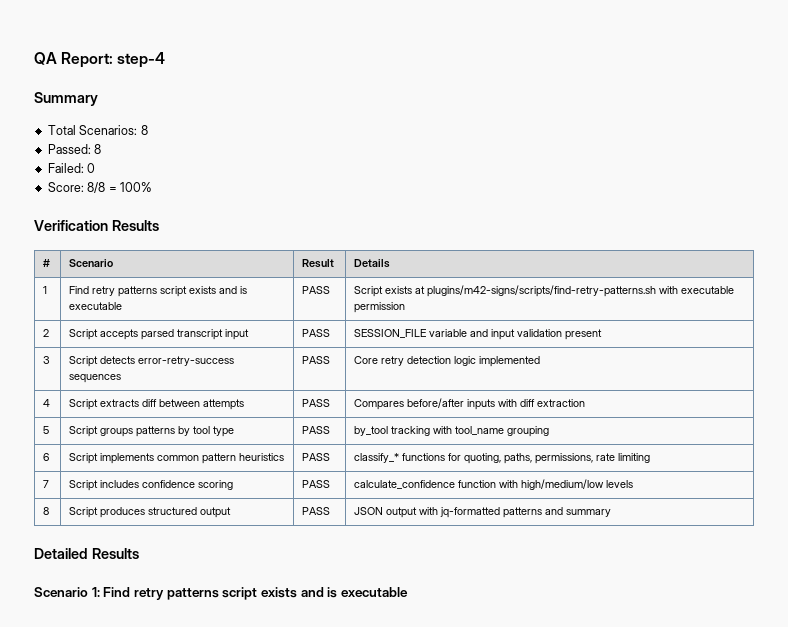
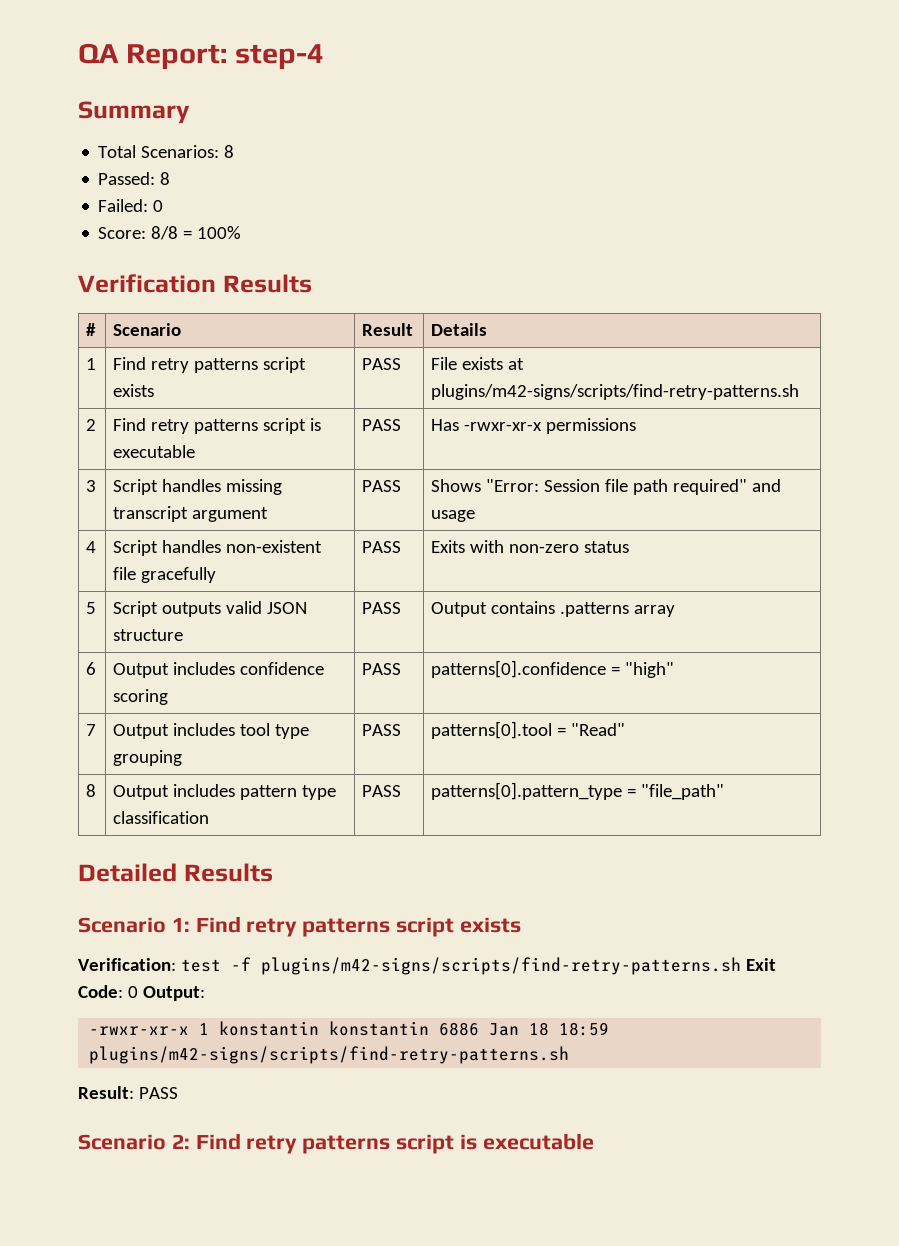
[219,286,248,294] [69,302,123,310] [302,286,331,294] [354,285,735,297] [354,302,406,313] [43,329,50,337] [69,329,250,340] [302,329,331,337] [354,329,603,340] [43,356,51,364] [69,356,235,367] [69,374,122,383] [302,356,331,364] [354,356,541,367] [43,399,51,407] [69,399,245,410] [302,399,331,407] [354,398,586,410] [43,426,50,434] [69,426,235,437] [302,426,331,434] [354,426,550,437] [43,453,50,461] [69,453,285,464] [302,453,331,461] [354,453,651,464] [43,480,50,488] [69,480,234,491] [302,480,331,488] [354,479,634,490] [43,507,50,515] [69,507,232,518] [302,507,331,515] [354,507,612,518] and is executable | PASS | Script exists at plugins/m42-signs/scripts/find-retry-patterns.sh with executable permission // 2 | Script accepts parsed transcript input | PASS | SESSION_FILE variable and input validation present // 3 | Script detects error-retry-success sequences | PASS | Core retry detection logic implemented // 4 | Script extracts diff between attempts | PASS | Compares before/after inputs with diff extraction // 5 | Script groups patterns by tool type | PASS | by_tool tracking with tool_name grouping // 6 | Script implements common pattern heuristics | PASS | classify_* functions for quoting, paths, permissions, rate limiting // 7 | Script includes confidence scoring | PASS | calculate_confidence function with high/medium/low levels // 8 | Script produces structured output | PASS | JSON output with jq-formatted patterns and summary -> [362,358,402,370] [431,357,525,370] [431,384,800,400] [86,419,97,431] [113,418,322,434] [113,445,196,458] [362,419,402,431] [431,418,637,434] [86,480,97,492] [113,479,283,495] [113,506,269,522] [362,480,402,492] [431,479,782,495] [431,510,476,522] [86,541,97,553] [113,540,323,556] [113,567,217,583] [362,541,402,553] [431,540,630,553] [86,602,97,614] [113,601,308,617] [113,629,184,641] [362,602,402,614] [431,601,676,617] [86,662,97,675] [113,662,325,678] [113,689,169,705] [362,663,402,675] [431,660,675,678] [86,724,97,736] [113,723,310,739] [113,750,183,766] [362,724,402,736] [431,721,626,739] [86,784,97,797] [113,784,337,800] [113,811,210,824] [362,785,402,797] [431,782,725,800] | PASS | File exists at plugins/m42-signs/scripts/find-retry-patterns.sh // 2 | Find retry patterns script is executable | PASS | Has -rwxr-xr-x permissions // 3 | Script handles missing transcript argument | PASS | Shows "Error: Session file path required" and usage // 4 | Script handles non-existent file gracefully | PASS | Exits with non-zero status // 5 | Script outputs valid JSON structure | PASS | Output contains .patterns array // 6 | Output includes confidence scoring | PASS | patterns[0].confidence = "high" // 7 | Output includes tool type grouping | PASS | patterns[0].tool = "Read" // 8 | Output includes pattern type classification | PASS | patterns[0].pattern_type = "file_path"
[300,587,324,597] and -> [78,957,776,975] [78,985,205,1001] [89,1021,610,1036] [89,1046,570,1064] [78,1086,178,1099] [78,1133,455,1154] // Verification: test -f plugins/m42-signs/scripts/find-retry-patterns.sh Exit Code: 0 Output: // -rwxr-xr-x 1 konstantin konstantin 6886 Jan 18 18:59 plugins/m42-signs/scripts/find-retry-patterns.sh // Result: PASS // Scenario 2: Find retry patterns script

